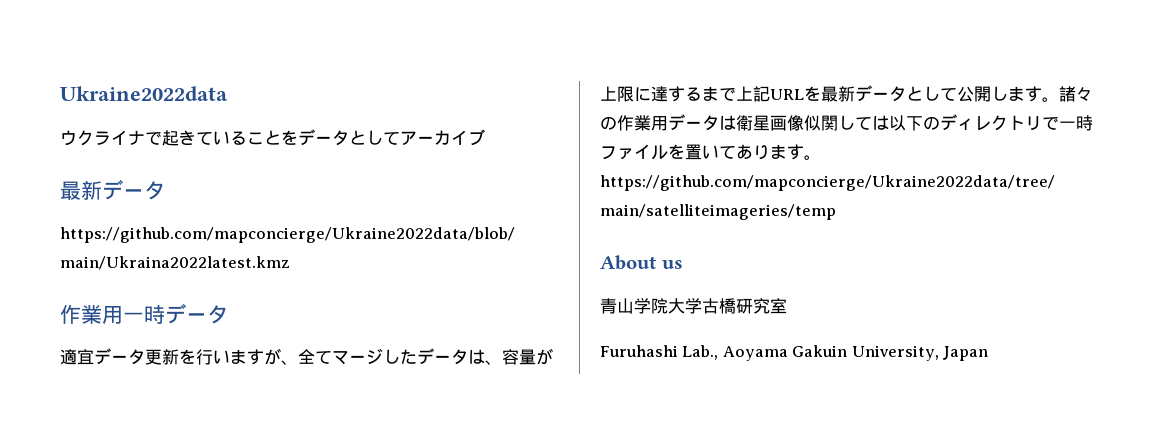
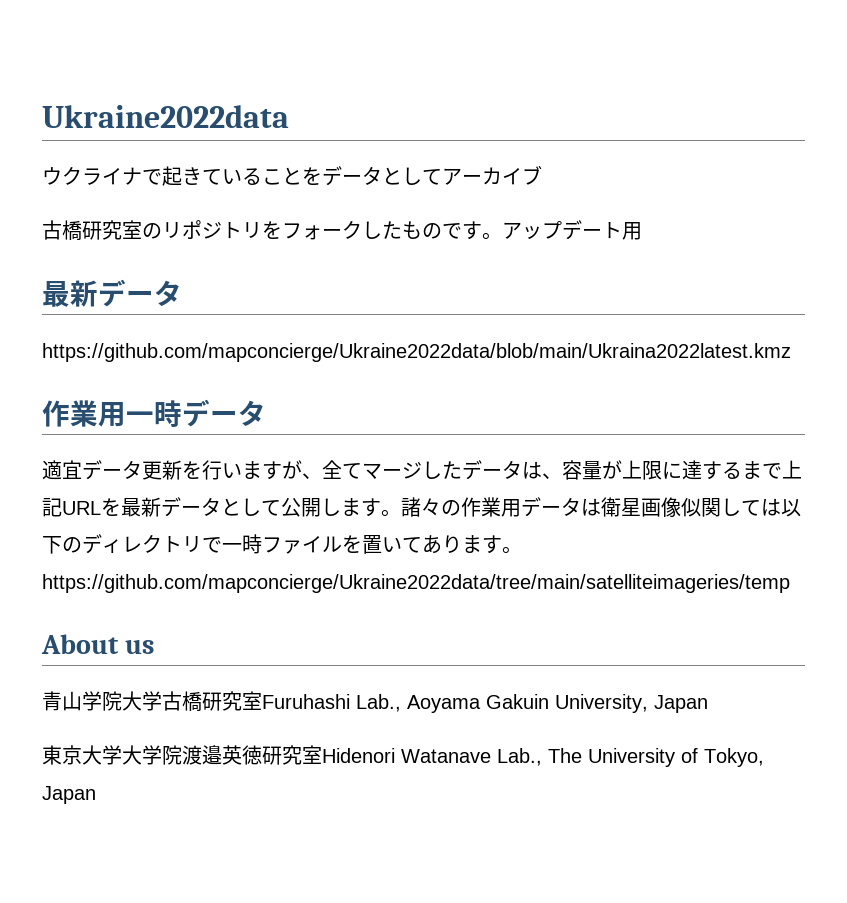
(485, 137) none -> [42,220,642,241] // 古橋研究室のリポジトリをフォークしたものです。アップデート用
(787, 306) // -> (262, 700) none
(989, 353) none -> [42,745,764,767] [42,786,96,804] // 東京大学大学院渡邉英徳研究室Hidenori Watanave Lab., The University of Tokyo, Japan

